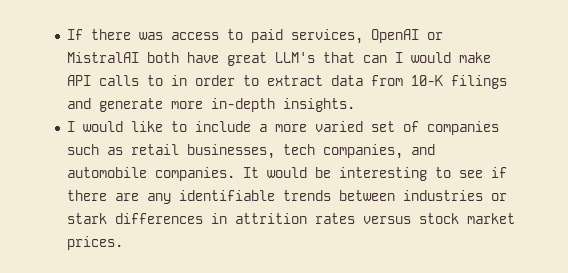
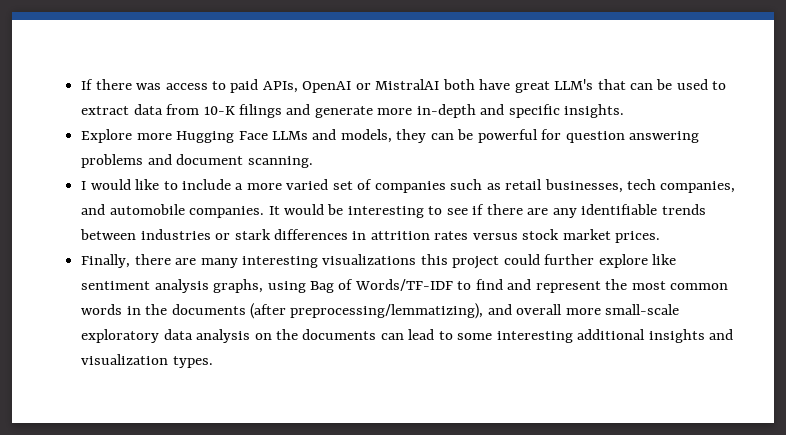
[290,29,363,44] services, -> [262,81,298,93] APIs,
[394,52,491,63] [66,75,235,86] I would make API calls to in order -> [656,79,708,90] be used
(275, 105) none -> [480,104,560,118] and specific
(355, 105) none -> [81,129,700,143] [81,154,313,168] // Explore more Hugging Face LLMs and models, they can be powerful for question answering problems and document scanning.
(123, 243) none -> [81,254,677,269] [81,279,729,293] [81,303,680,319] [81,329,734,343] [81,354,213,368] // Finally, there are many interesting visualizations this project could further explore like sentiment analysis graphs, using Bag of Words/TF-IDF to find and represent the most common words in the documents (after preprocessing/lemmatizing), and overall more small-scale exploratory data analysis on the documents can lead to some interesting additional insights and visualization types.

